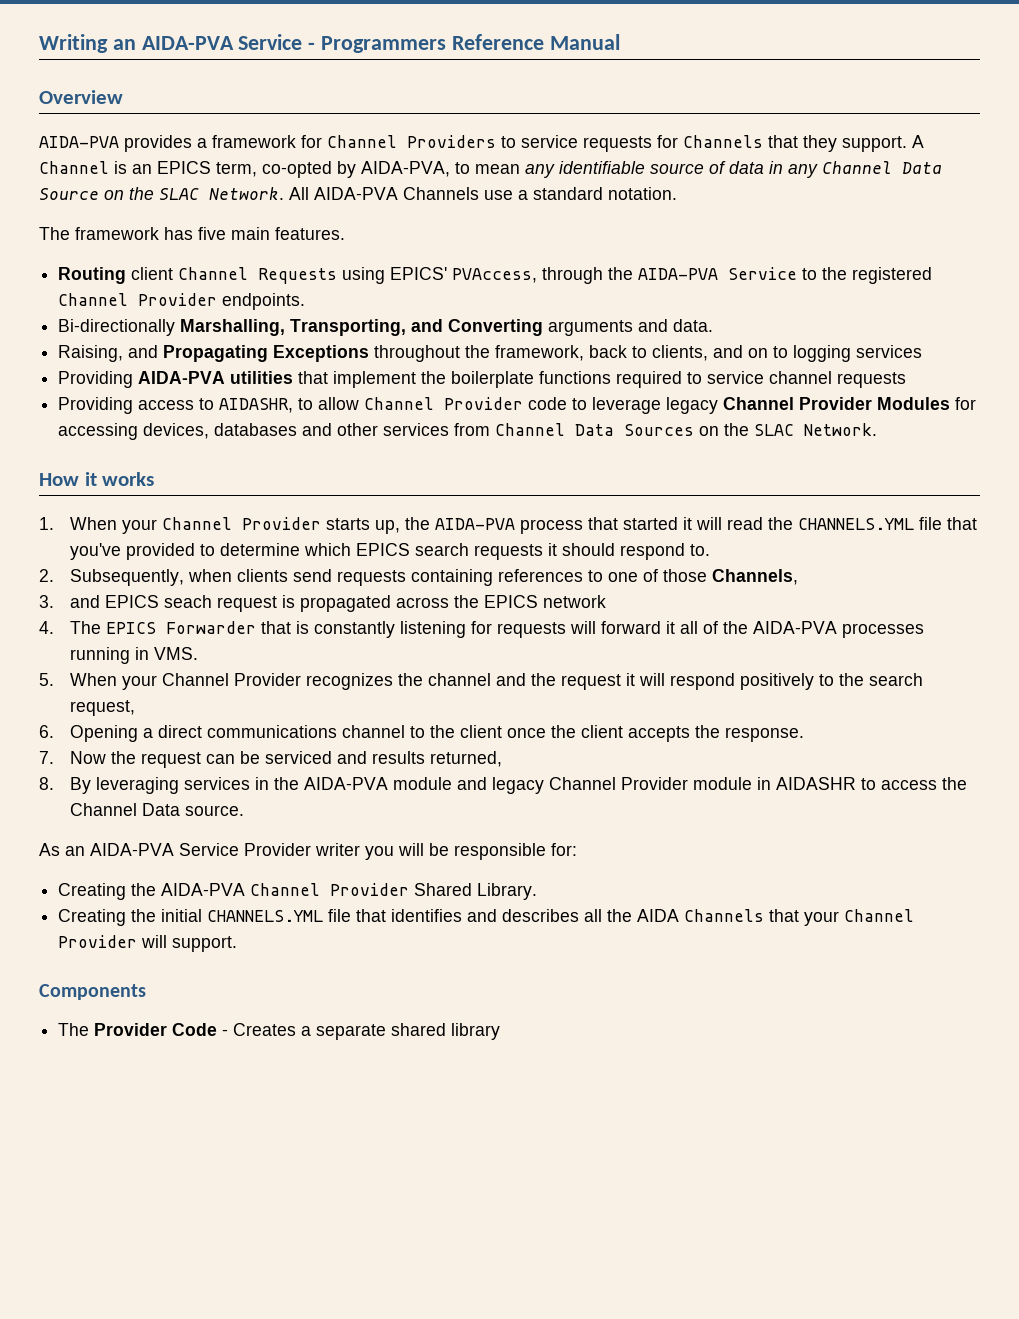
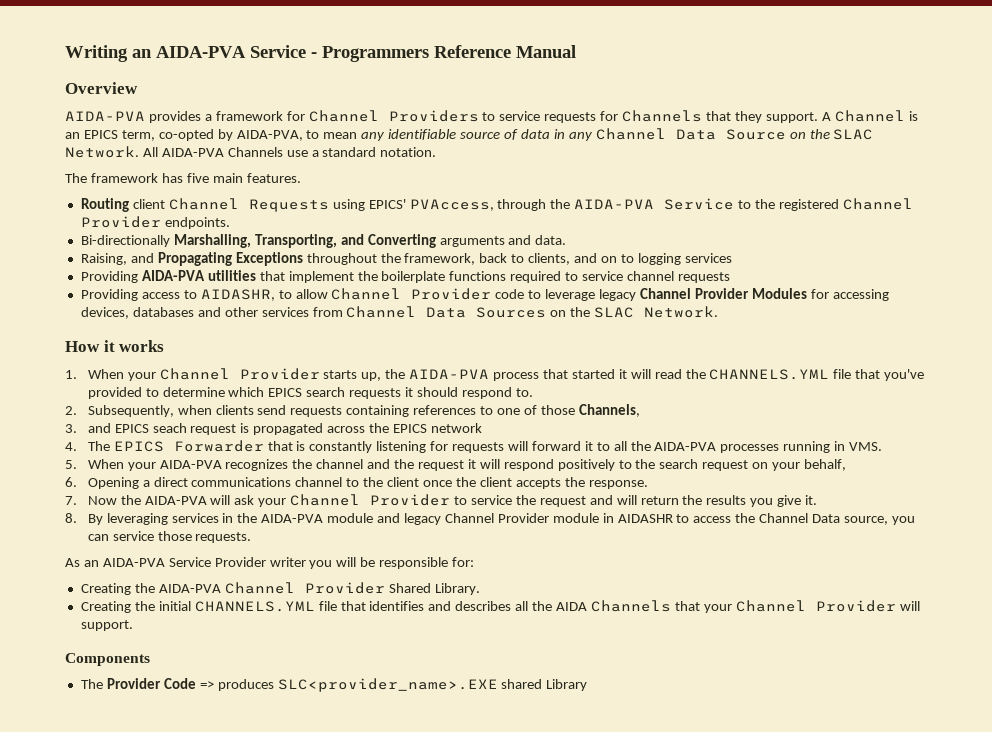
[680,621,719,634] all of -> [596,441,627,451] to all
[162,673,302,686] Channel Provider -> [159,460,222,469] AIDA-PVA
[70,700,136,716] request, -> [702,459,847,471] request on your behalf,
[141,751,503,768] request can be serviced and results returned, -> [144,494,818,507] AIDA-PVA will ask your Channel Provider to service the request and will return the results you give it.
[185,805,245,816] source. -> [844,516,915,525] [87,531,252,543] source, you can service those requests.
[222,1023,501,1040] - Creates a separate shared library -> [199,678,588,692] => produces SLC<provider_name>.EXE shared Library

